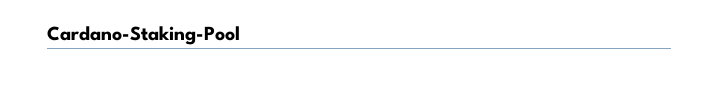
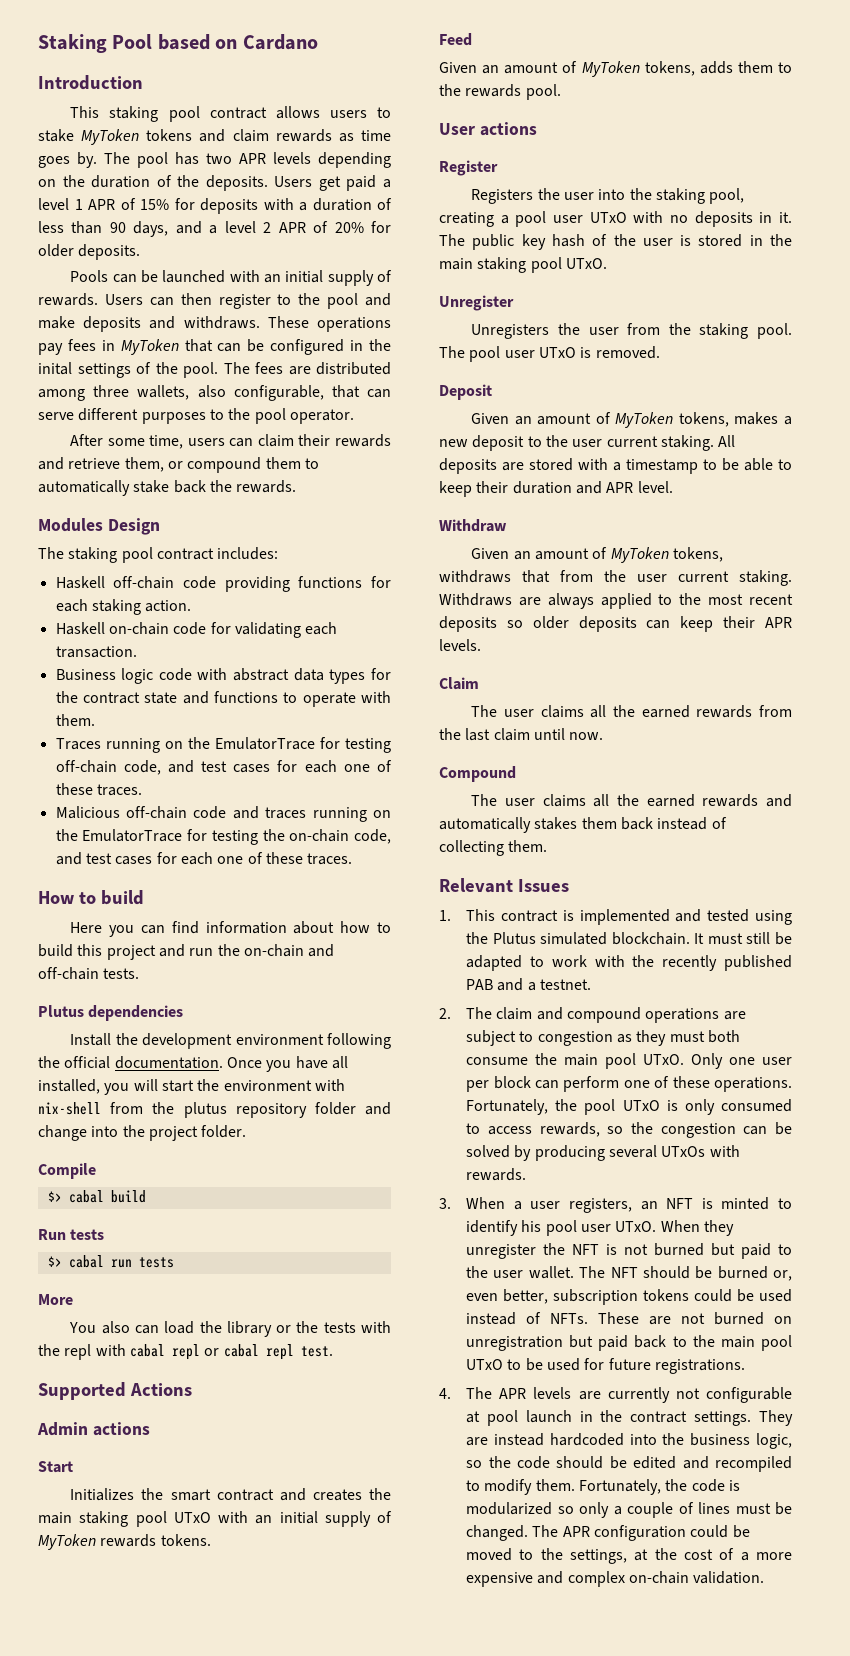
[47,26,240,45] Cardano-Staking-Pool -> [38,34,318,53] [38,75,143,90] [70,106,391,122] [38,129,391,145] [38,152,391,168] [38,175,391,191] [38,198,392,214] [38,221,392,237] [38,244,141,260] [70,270,392,286] [38,293,391,309] [38,316,392,332] [38,339,391,355] [38,362,391,378] [38,385,391,401] [38,408,354,424] [70,434,391,449] [38,457,319,473] [38,480,297,496] [38,518,160,535] [38,547,279,563] [55,576,391,592] [55,599,192,615] [55,622,338,638] [55,646,137,658] [55,668,391,684] [55,691,391,707] [55,714,95,726] [55,737,391,753] [55,760,393,775] [55,783,142,796] [55,806,391,822] [55,829,392,845] [55,852,353,865] [38,890,144,905] [70,921,392,937] [38,944,335,960] [38,967,140,980] [38,1005,184,1021] [70,1033,391,1049] [38,1056,348,1072] [38,1079,345,1095] [38,1102,391,1118] [38,1125,247,1141] [38,1163,96,1179] [47,1190,146,1203] [38,1229,105,1240] [47,1255,174,1268] [38,1294,73,1305] [69,1321,392,1337] [38,1344,333,1360] [38,1382,192,1400] [37,1422,150,1436] [38,1461,73,1473] [70,1488,391,1501] [38,1511,392,1527] [38,1534,211,1550] [439,33,472,46] [439,61,792,77] [439,84,561,100] [439,122,537,136] [439,160,498,176] [471,188,745,204] [439,211,792,227] [439,234,792,250] [439,257,607,273] [439,295,514,311] [471,323,792,339] [439,346,660,362] [439,384,492,400] [471,412,792,428] [439,435,736,451] [439,458,792,474] [439,481,673,497] [439,519,507,532] [471,547,723,563] [439,570,792,586] [439,593,793,609] [439,616,792,632] [439,639,481,651] [439,677,479,690] [471,705,792,718] [439,728,604,741] [439,766,516,782] [471,794,792,807] [439,817,727,833] [439,840,548,856] [439,878,569,893] [439,909,792,925] [466,932,792,945] [466,955,792,971] [466,978,592,991] [439,1007,746,1023] [466,1030,741,1046] [466,1053,792,1069] [466,1076,792,1092] [466,1099,792,1115] [466,1122,792,1138] [466,1145,740,1161] [466,1168,527,1181] [439,1197,792,1213] [466,1220,735,1236] [466,1243,792,1259] [466,1266,792,1281] [466,1289,792,1305] [466,1312,792,1325] [466,1335,792,1351] [466,1358,746,1374] [439,1387,792,1403] [466,1410,793,1426] [466,1433,792,1449] [466,1456,792,1472] [466,1479,741,1495] [466,1502,792,1518] [466,1525,750,1541] [466,1548,792,1564] [466,1571,765,1587] Staking Pool based on Cardano // Introduction // This staking pool contract allows users to stake MyToken tokens and claim rewards as time goes by. The pool has two APR levels depending on the duration of the deposits. Users get paid a level 1 APR of 15% for deposits with a duration of less than 90 days, and a level 2 APR of 20% for older deposits. // Pools can be launched with an initial supply of rewards. Users can then register to the pool and make deposits and withdraws. These operations pay fees in MyToken that can be configured in the inital settings of the pool. The fees are distributed among three wallets, also configurable, that can serve different purposes to the pool operator. // After some time, users can claim their rewards and retrieve them, or compound them to automatically stake back the rewards. // Modules Design // The staking pool contract includes: // Haskell off-chain code providing functions for each staking action. // Haskell on-chain code for validating each transaction. // Business logic code with abstract data types for the contract state and functions to operate with them. // Traces running on the EmulatorTrace for testing off-chain code, and test cases for each one of these traces. // Malicious off-chain code and traces running on the EmulatorTrace for testing the on-chain code, and test cases for each one of these traces. // How to build // Here you can find information about how to build this project and run the on-chain and off-chain tests. // Plutus dependencies // Install the development environment following the official documentation. Once you have all installed, you will start the environment with nix-shell from the plutus repository folder and change into the project folder. // Compile // $> cabal build // Run tests // $> cabal run tests // More // You also can load the library or the tests with the repl with cabal repl or cabal repl test. // Supported Actions // Admin actions // Start // Initializes the smart contract and creates the main staking pool UTxO with an initial supply of MyToken rewards tokens. // Feed // Given an amount of MyToken tokens, adds them to the rewards pool. // User actions // Register // Registers the user into the staking pool, creating a pool user UTxO with no deposits in it. The public key hash of the user is stored in the main staking pool UTxO. // Unregister // Unregisters the user from the staking pool. The pool user UTxO is removed. // Deposit // Given an amount of MyToken tokens, makes a new deposit to the user current staking. All deposits are stored with a timestamp to be able to keep their duration and APR level. // Withdraw // Given an amount of MyToken tokens, withdraws that from the user current staking. Withdraws are always applied to the most recent deposits so older deposits can keep their APR levels. // Claim // The user claims all the earned rewards from the last claim until now. // Compound // The user claims all the earned rewards and automatically stakes them back instead of collecting them. // Relevant Issues // 1. This contract is implemented and tested using the Plutus simulated blockchain. It must still be adapted to work with the recently published PAB and a testnet. // 2. The claim and compound operations are subject to congestion as they must both consume the main pool UTxO. Only one user per block can perform one of these operations. Fortunately, the pool UTxO is only consumed to access rewards, so the congestion can be solved by producing several UTxOs with rewards. // 3. When a user registers, an NFT is minted to identify his pool user UTxO. When they unregister the NFT is not burned but paid to the user wallet. The NFT should be burned or, even better, subscription tokens could be used instead of NFTs. These are not burned on unregistration but paid back to the main pool UTxO to be used for future registrations. // 4. The APR levels are currently not configurable at pool launch in the contract settings. They are instead hardcoded into the business logic, so the code should be edited and recompiled to modify them. Fortunately, the code is modularized so only a couple of lines must be changed. The APR configuration could be moved to the settings, at the cost of a more expensive and complex on-chain validation.

